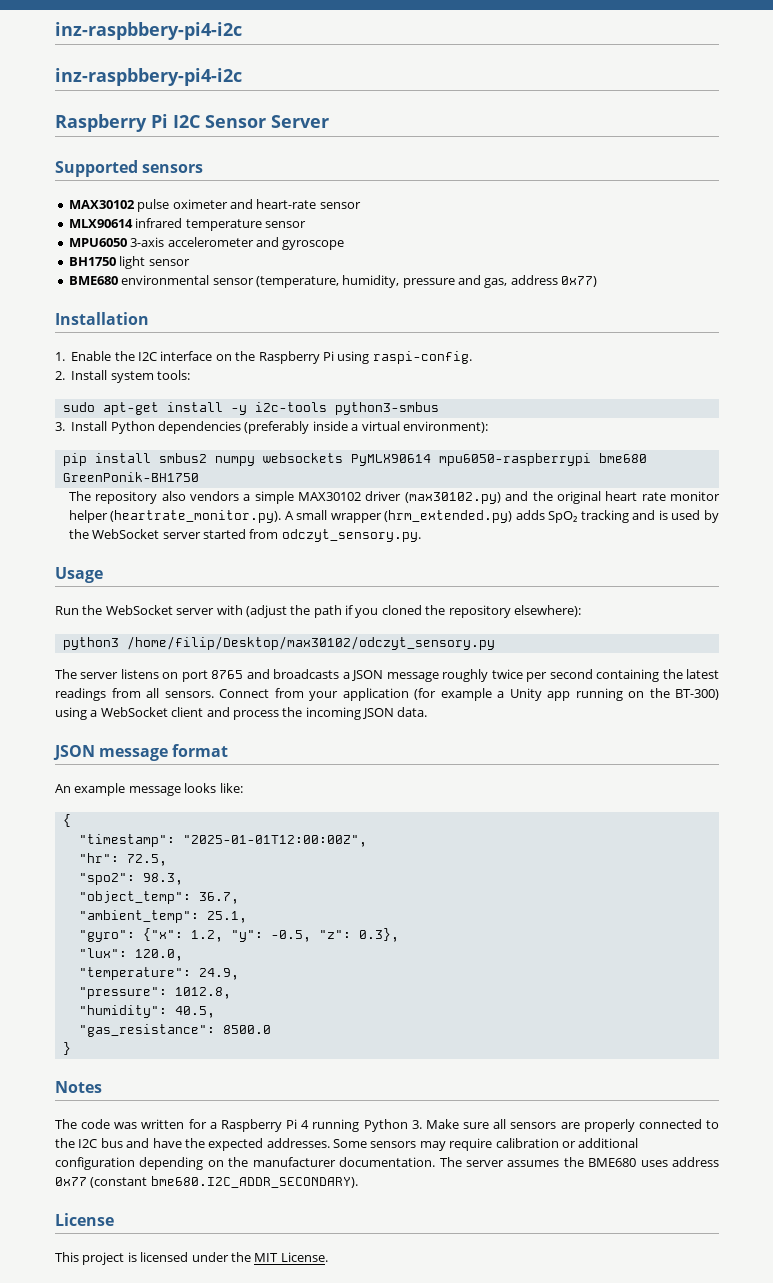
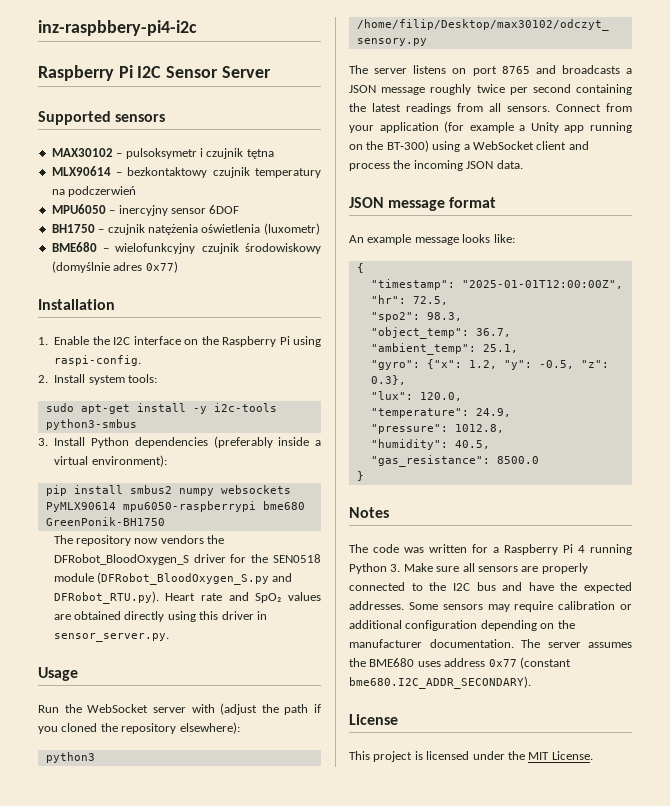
[55,22,242,40] [55,68,242,86] inz-raspbbery-pi4-i2c // inz-raspbbery-pi4-i2c -> [38,20,197,36] inz-raspbbery-pi4-i2c
[137,199,361,212] [68,218,306,231] [68,237,345,250] [68,256,190,269] [68,275,558,288] pulse oximeter and heart‑rate sensor // MLX90614 infrared temperature sensor // MPU6050 3‑axis accelerometer and gyroscope // BH1750 light sensor // BME680 environmental sensor (temperature, humidity, pressure and gas, address -> [116,148,274,159] [51,166,321,178] [51,186,137,197] [51,204,240,216] [51,223,320,235] [51,242,321,254] [51,261,143,273] – pulsoksymetr i czujnik tętna // MLX90614 – bezkontaktowy czujnik temperatury na podczerwień // MPU6050 – inercyjny sensor 6DOF // BH1750 – czujnik natężenia oświetlenia (luxometr) // BME680 – wielofunkcyjny czujnik środowiskowy (domyślnie adres
[161,491,721,504] [68,510,720,523] [68,529,421,542] also vendors a simple MAX30102 driver (max30102.py) and the original heart rate monitor helper (heartrate_monitor.py). A small wrapper (hrm_extended.py) adds SpO₂ tracking and is used by the WebSocket server started from odczyt_sensory.py. -> [134,535,225,544] [53,554,321,565] [53,572,293,585] [53,591,321,604] [53,611,267,622] [53,633,169,642] now vendors the DFRobot_BloodOxygen_S driver for the SEN0518 module (DFRobot_BloodOxygen_S.py and DFRobot_RTU.py). Heart rate and SpO₂ values are obtained directly using this driver in sensor_server.py.

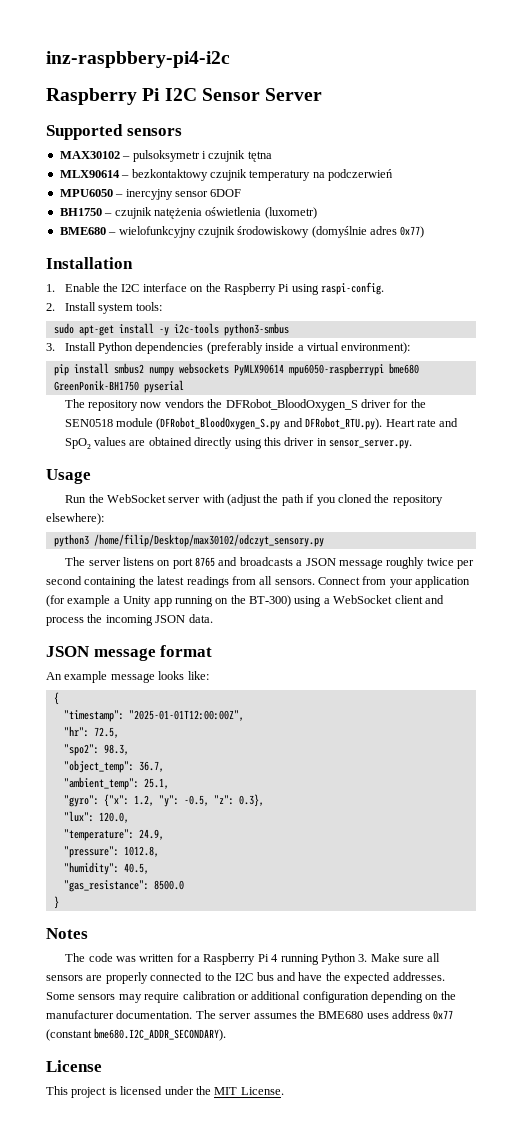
(165, 521) none -> [143,380,184,393] pyserial

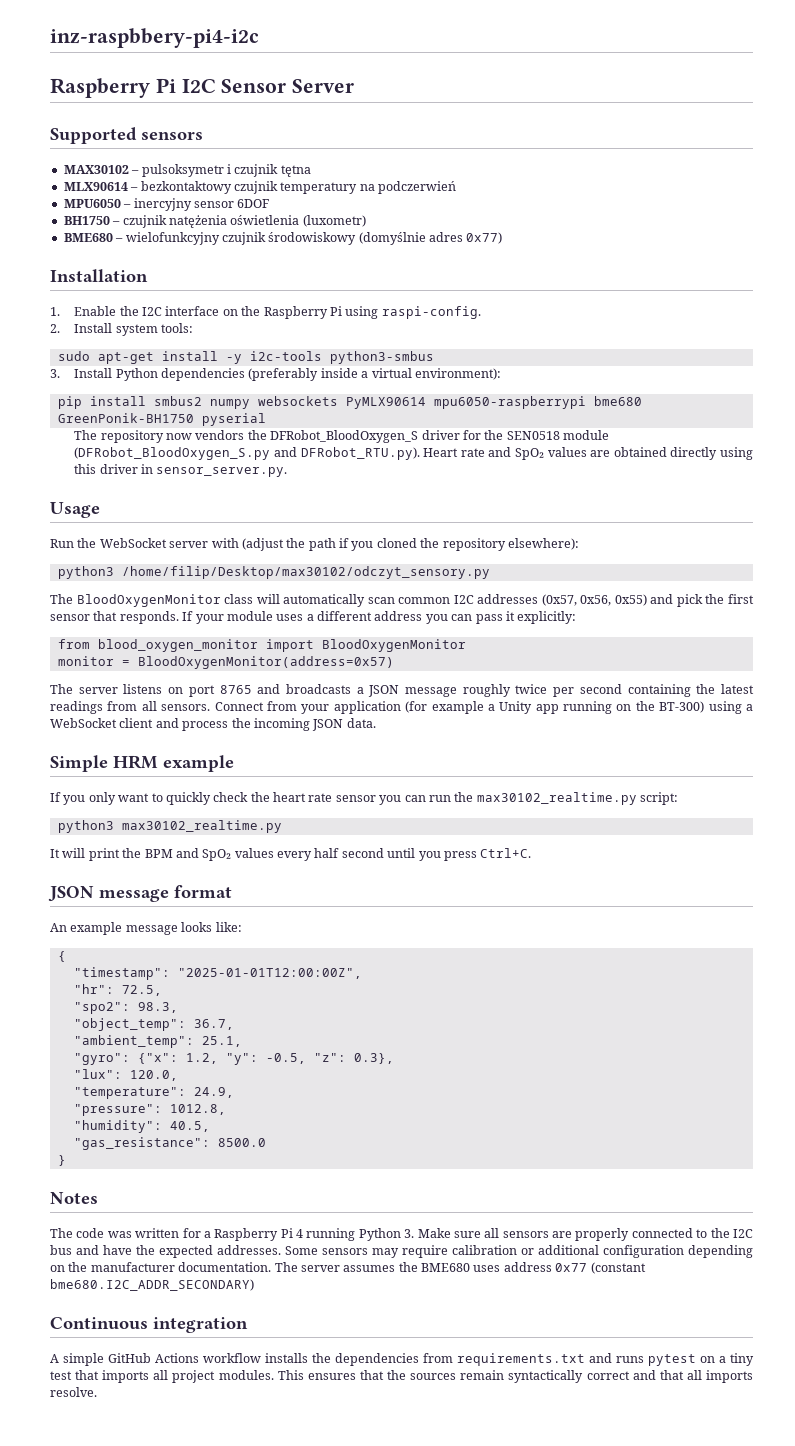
(324, 540) none -> [50,594,754,607] [50,611,577,624] [57,639,466,652] [57,656,394,669] // The BloodOxygenMonitor class will automatically scan common I2C addresses (0x57, 0x56, 0x55) and pick the first sensor that responds. If your module uses a different address you can pass it explicitly: // from blood_oxygen_monitor import BloodOxygenMonitor // monitor = BloodOxygenMonitor(address=0x57)
(213, 618) none -> [50,755,234,772] [50,792,678,805] [57,820,282,833] [50,848,532,861] // Simple HRM example // If you only want to quickly check the heart rate sensor you can run the max30102_realtime.py script: // python3 max30102_realtime.py // It will print the BPM and SpO₂ values every half second until you press Ctrl+C.
[94,1028,227,1041] [46,1060,102,1072] [46,1086,284,1098] bme680.I2C_ADDR_SECONDARY). // License // This project is licensed under the MIT License. -> [50,1279,254,1291] [50,1317,248,1333] [50,1353,754,1366] [50,1370,754,1383] [50,1387,97,1397] bme680.I2C_ADDR_SECONDARY) // Continuous integration // A simple GitHub Actions workflow installs the dependencies from requirements.txt and runs pytest on a tiny test that imports all project modules. This ensures that the sources remain syntactically correct and that all imports resolve.

